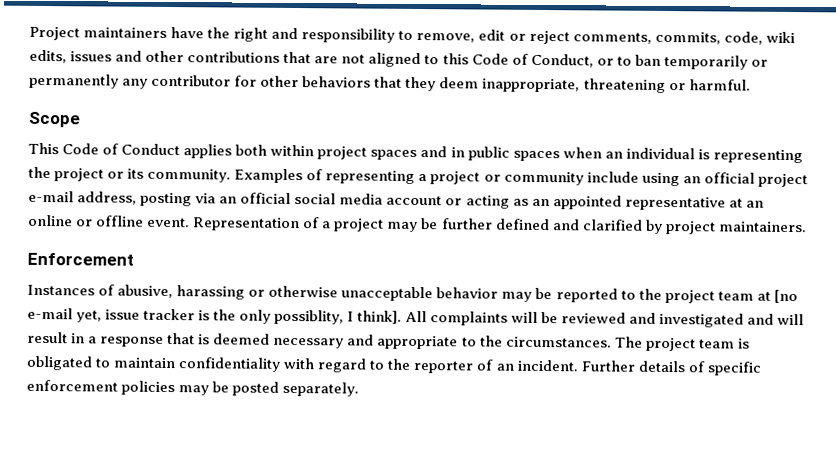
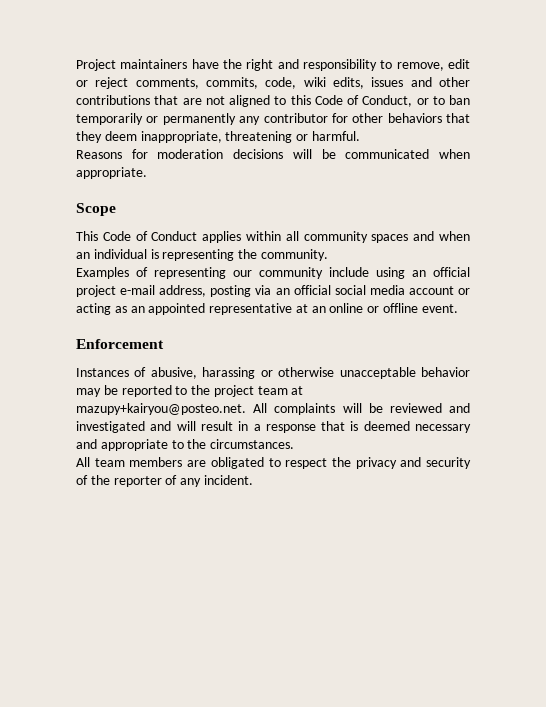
(751, 85) none -> [76,149,470,159] [76,167,147,179] // Reasons for moderation decisions will be communicated when appropriate.
[235,144,560,162] both within project spaces and in public spaces -> [246,231,435,243] within all community spaces and
[54,168,145,182] project or its -> (258, 254) none
(232, 175) none -> (328, 255) //
[418,171,501,185] a project or -> [233,270,252,277] our
[193,217,807,235] Representation of a project may be further defined and clarified by project maintainers. -> (458, 308) none
[773,289,798,304] [27,307,403,325] [no e-mail yet, issue tracker is the only possiblity, I think]. -> [76,403,246,415] mazupy+kairyou@posteo.net.
[614,336,750,352] [26,355,761,376] [26,379,360,397] The project team is obligated to maintain confidentiality with regard to the reporter of an incident. Further details of specific enforcement policies may be posted separately. -> [76,457,471,469] [76,475,253,487] // All team members are obligated to respect the privacy and security of the reporter of any incident.

